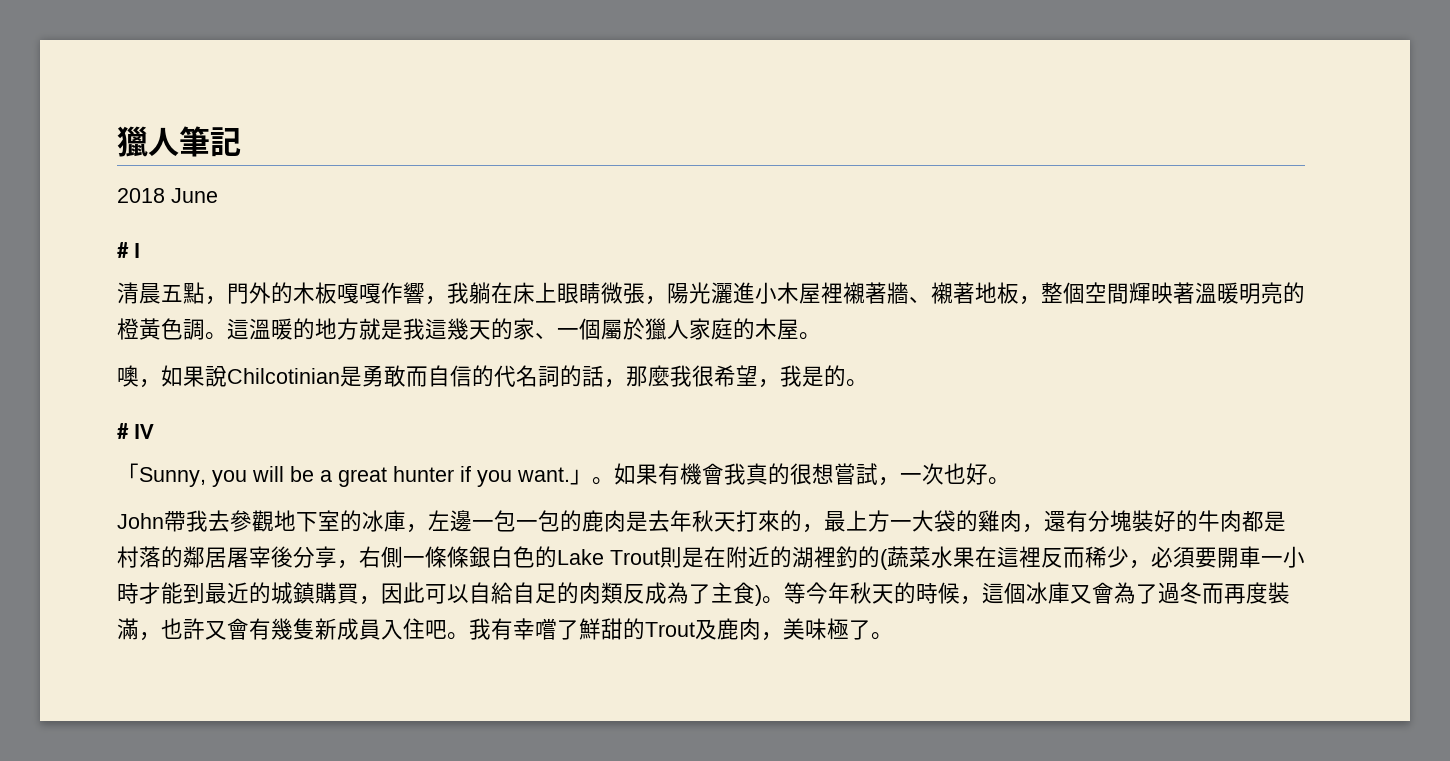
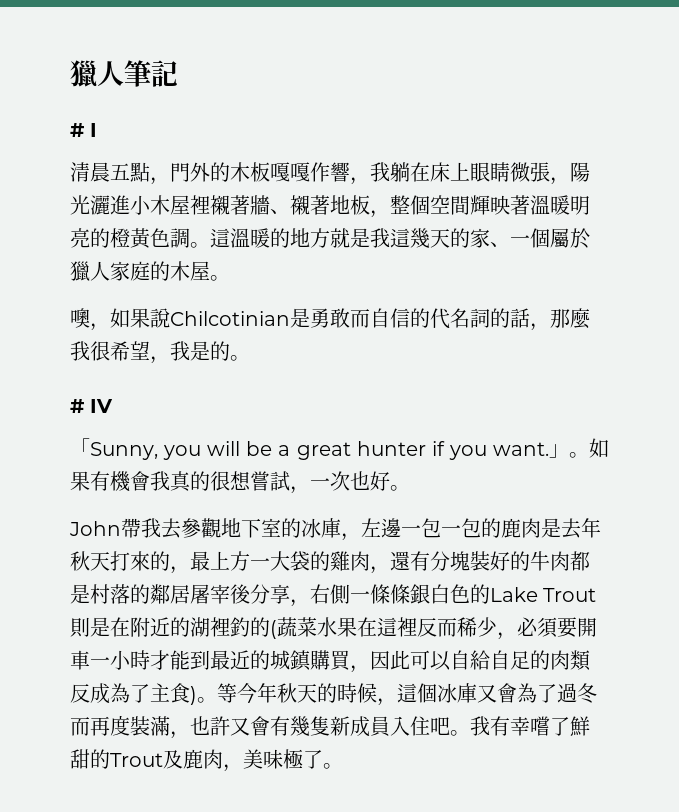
[117,188,218,203] // 2018 June -> (178, 73) none

